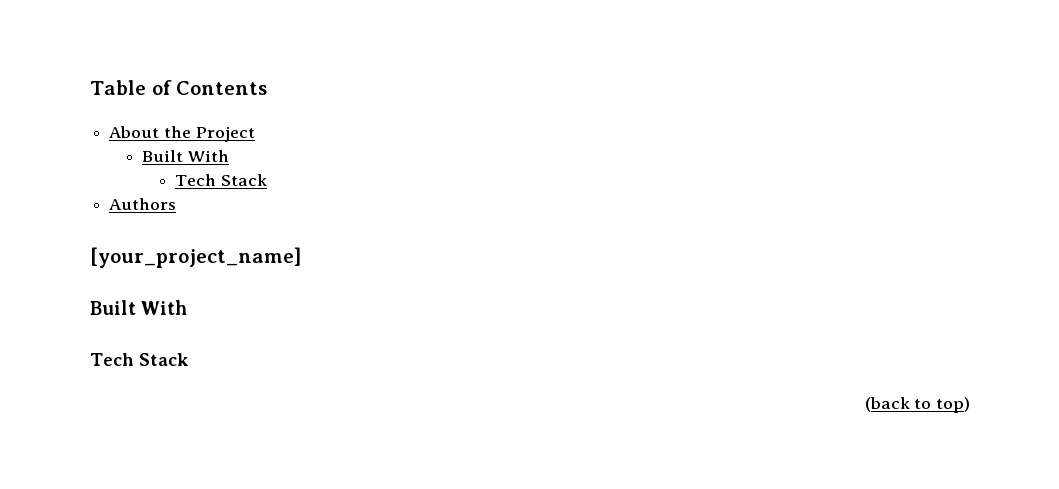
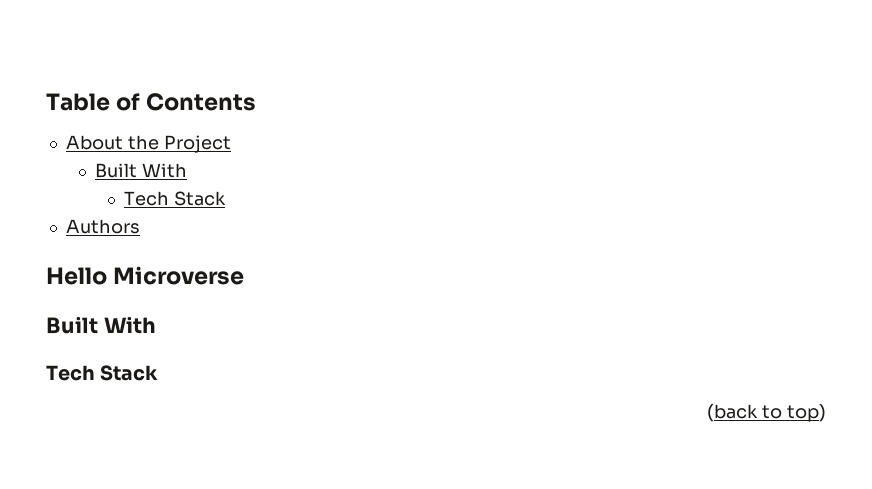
[90,247,301,268] [your_project_name] -> [46,266,245,285] Hello Microverse

